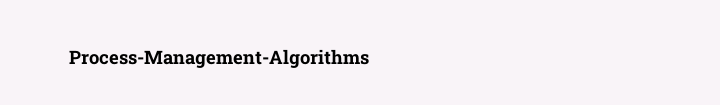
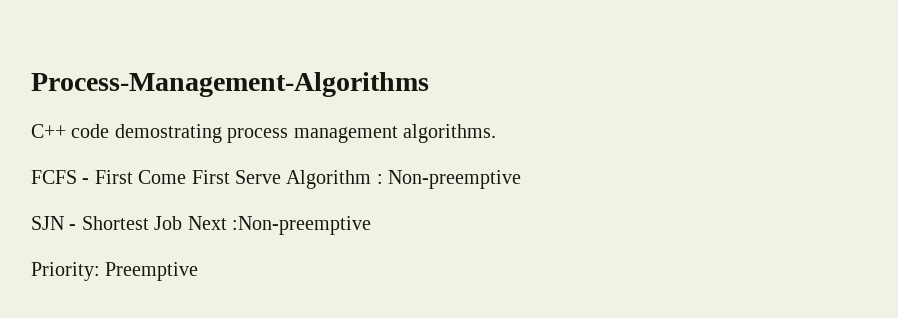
(369, 58) none -> [31,124,496,143] [31,170,522,189] [31,216,371,235] [31,262,199,281] // C++ code demostrating process management algorithms. // FCFS - First Come First Serve Algorithm : Non-preemptive // SJN - Shortest Job Next :Non-preemptive // Priority: Preemptive

